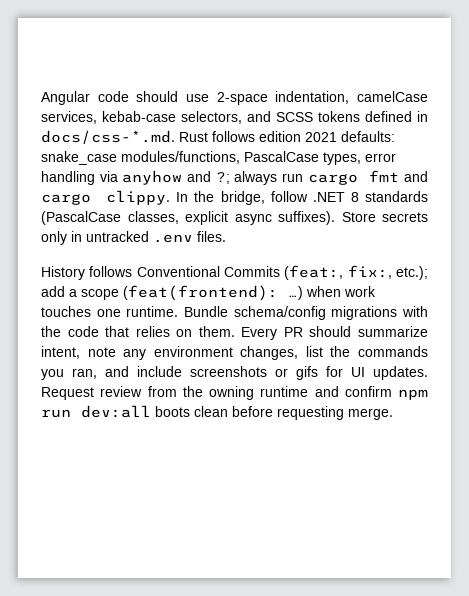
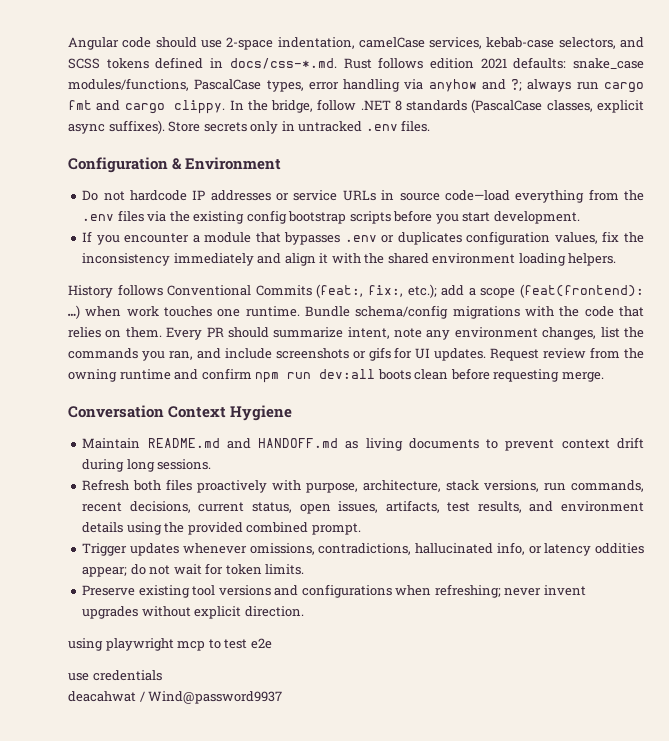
(226, 236) none -> [68,157,282,173] [82,189,644,203] [82,210,580,224] [82,231,644,245] [82,253,617,266] // Configuration & Environment // Do not hardcode IP addresses or service URLs in source code—load everything from the .env files via the existing config bootstrap scripts before you start development. // If you encounter a module that bypasses .env or duplicates configuration values, fix the inconsistency immediately and align it with the shared environment loading helpers.
(393, 414) none -> [68,405,293,421] [82,437,644,451] [82,459,212,472] [82,479,645,493] [82,500,644,514] [82,522,361,535] [82,542,645,556] [82,563,305,577] [82,584,586,598] [82,606,304,619] [68,638,272,651] [68,670,162,681] [68,691,283,704] // Conversation Context Hygiene // Maintain README.md and HANDOFF.md as living documents to prevent context drift during long sessions. // Refresh both files proactively with purpose, architecture, stack versions, run commands, recent decisions, current status, open issues, artifacts, test results, and environment details using the provided combined prompt. // Trigger updates whenever omissions, contradictions, hallucinated info, or latency oddities appear; do not wait for token limits. // Preserve existing tool versions and configurations when refreshing; never invent upgrades without explicit direction. // using playwright mcp to test e2e // use credentials // deacahwat / Wind@password9937

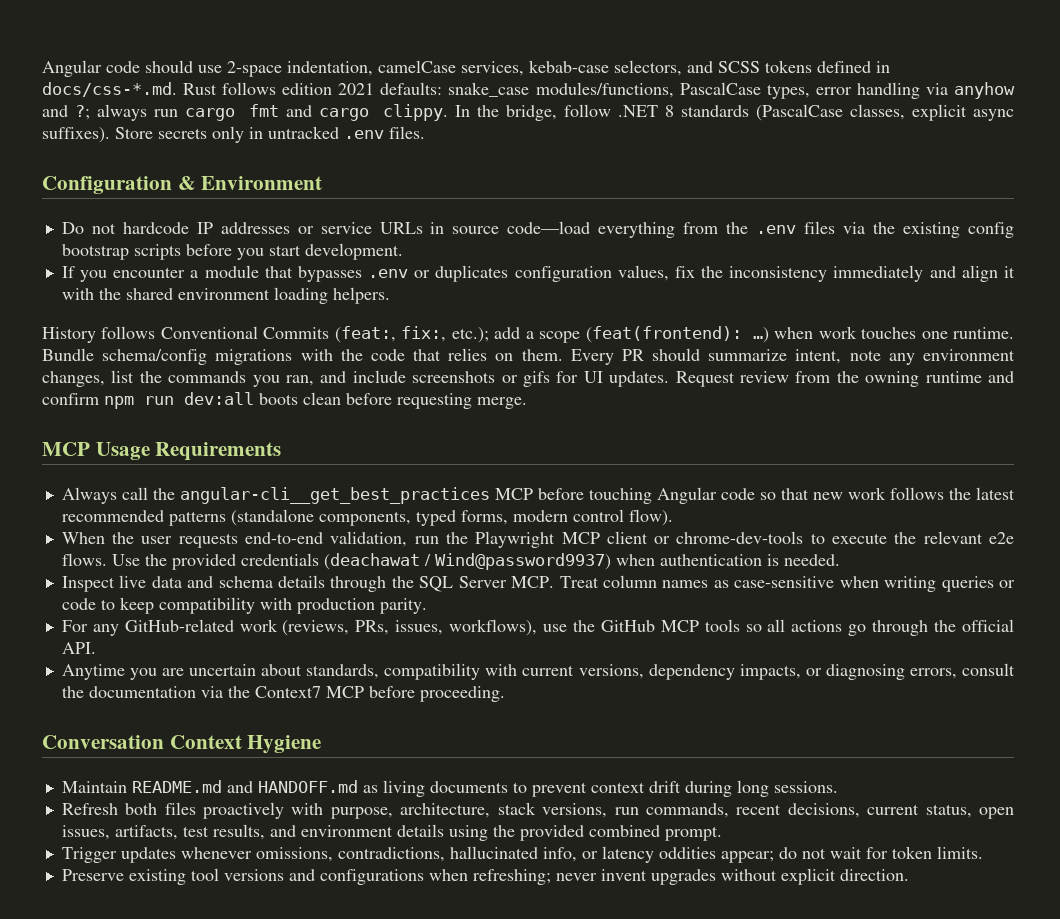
(604, 377) none -> [42,442,282,461] [61,487,1015,504] [61,509,673,526] [61,531,1014,548] [61,553,840,570] [61,575,1015,592] [61,597,427,614] [61,619,1015,636] [61,642,96,654] [61,663,1016,680] [61,686,505,702] // MCP Usage Requirements // Always call the angular-cli__get_best_practices MCP before touching Angular code so that new work follows the latest recommended patterns (standalone components, typed forms, modern control flow). // When the user requests end-to-end validation, run the Playwright MCP client or chrome-dev-tools to execute the relevant e2e flows. Use the provided credentials (deachawat / Wind@password9937) when authentication is needed. // Inspect live data and schema details through the SQL Server MCP. Treat column names as case-sensitive when writing queries or code to keep compatibility with production parity. // For any GitHub-related work (reviews, PRs, issues, workflows), use the GitHub MCP tools so all actions go through the official API. // Anytime you are uncertain about standards, compatibility with current versions, dependency impacts, or diagnosing errors, consult the documentation via the Context7 MCP before proceeding.
[68,638,272,651] [68,670,162,681] [68,691,283,704] // using playwright mcp to test e2e // use credentials // deacahwat / Wind@password9937 -> (909, 875) none

